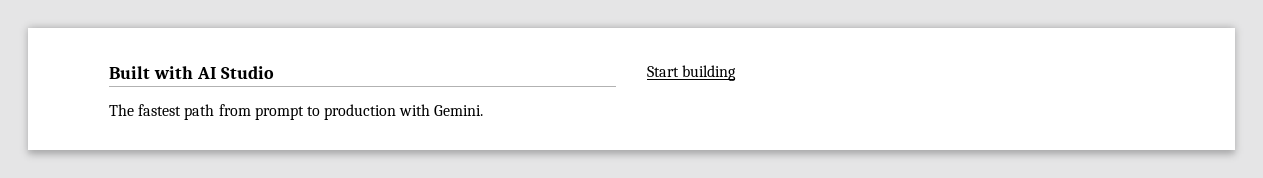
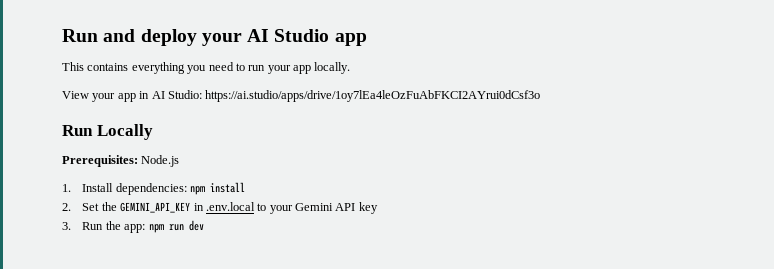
[109,66,274,79] [109,104,484,120] [647,65,737,81] Built with AI Studio // The fastest path from prompt to production with Gemini. // Start building -> [62,29,367,46] [62,62,351,74] [62,90,541,102] [62,124,153,140] [62,155,180,167] [62,182,246,195] [62,202,378,214] [62,220,204,233] Run and deploy your AI Studio app // This contains everything you need to run your app locally. // View your app in AI Studio: https://ai.studio/apps/drive/1oy7lEa4leOzFuAbFKCI2AYrui0dCsf3o // Run Locally // Prerequisites: Node.js // 1. Install dependencies: npm install // 2. Set the GEMINI_API_KEY in .env.local to your Gemini API key // 3. Run the app: npm run dev

